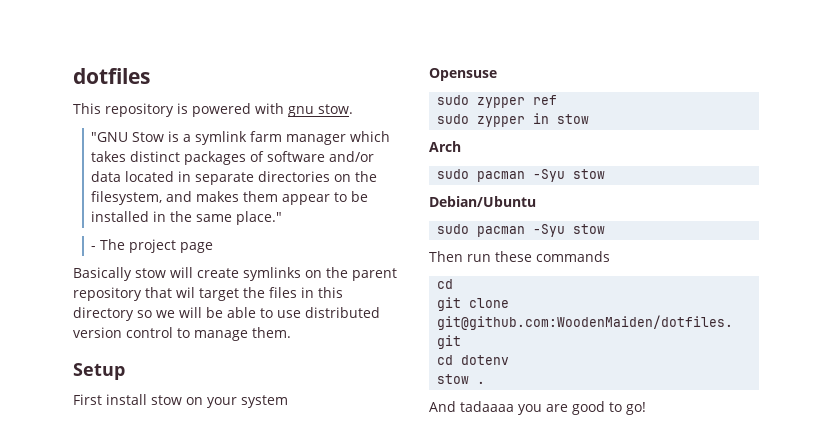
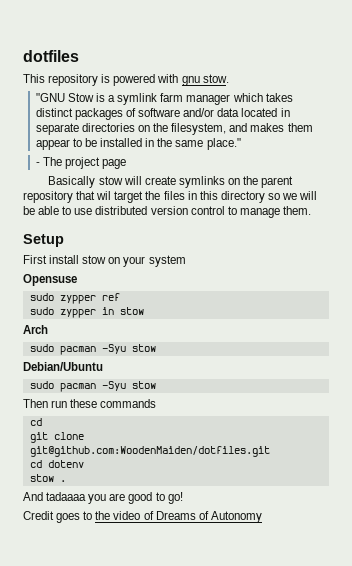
(646, 408) none -> [23,511,262,523] // Credit goes to the video of Dreams of Autonomy

